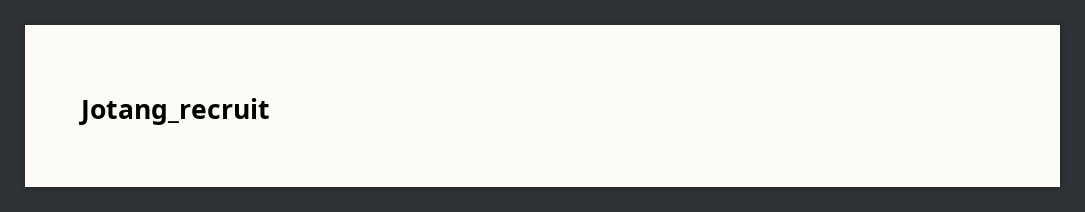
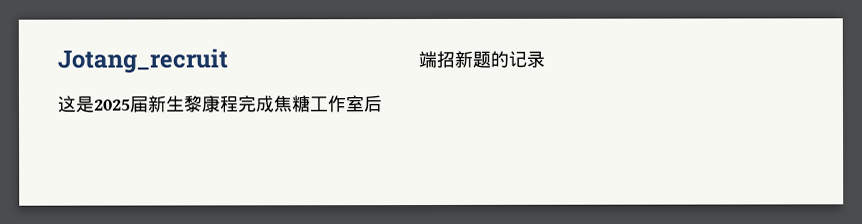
(270, 111) none -> [57,95,383,113] [418,50,545,69] // 这是2025届新生黎康程完成焦糖工作室后端招新题的记录

